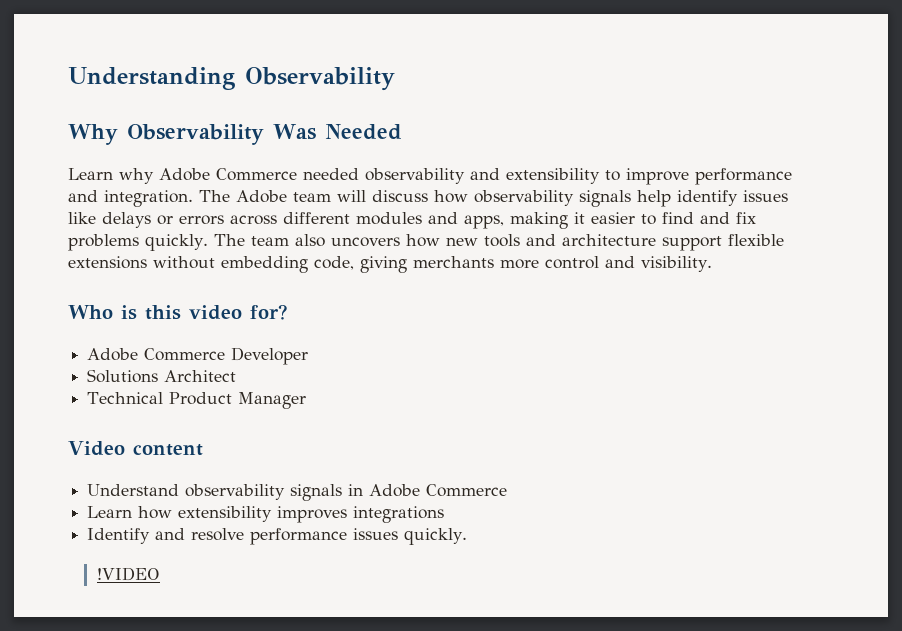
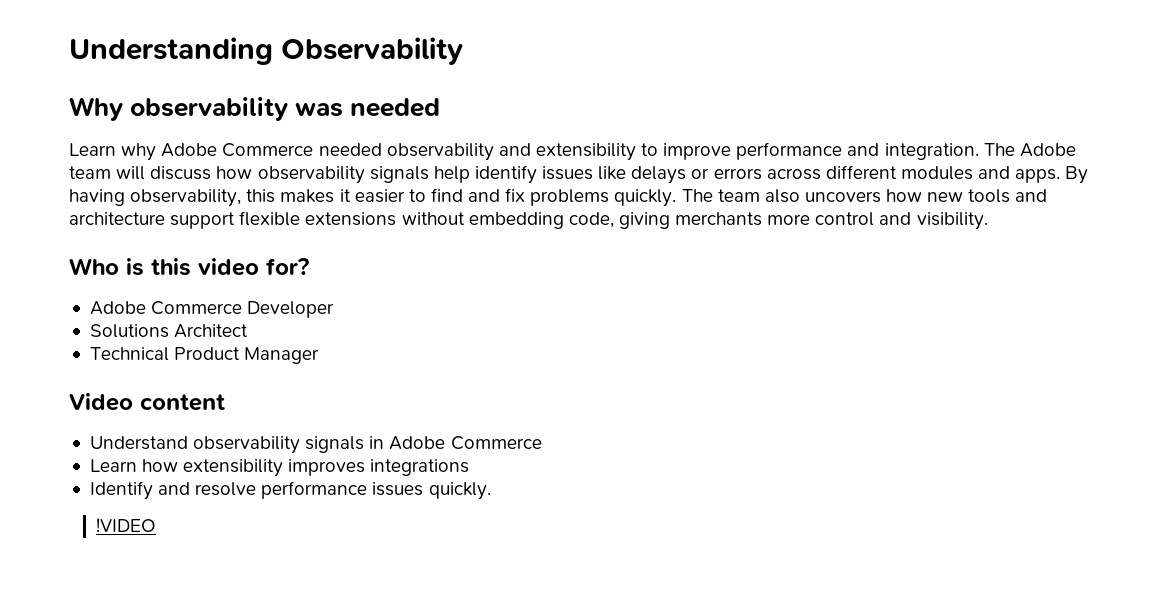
[127,124,402,145] Observability Was Needed -> [130,97,441,121] observability was needed
[464,212,568,229] apps, making -> [1015,166,1089,184] [69,189,335,207] apps. By having observability, this makes

